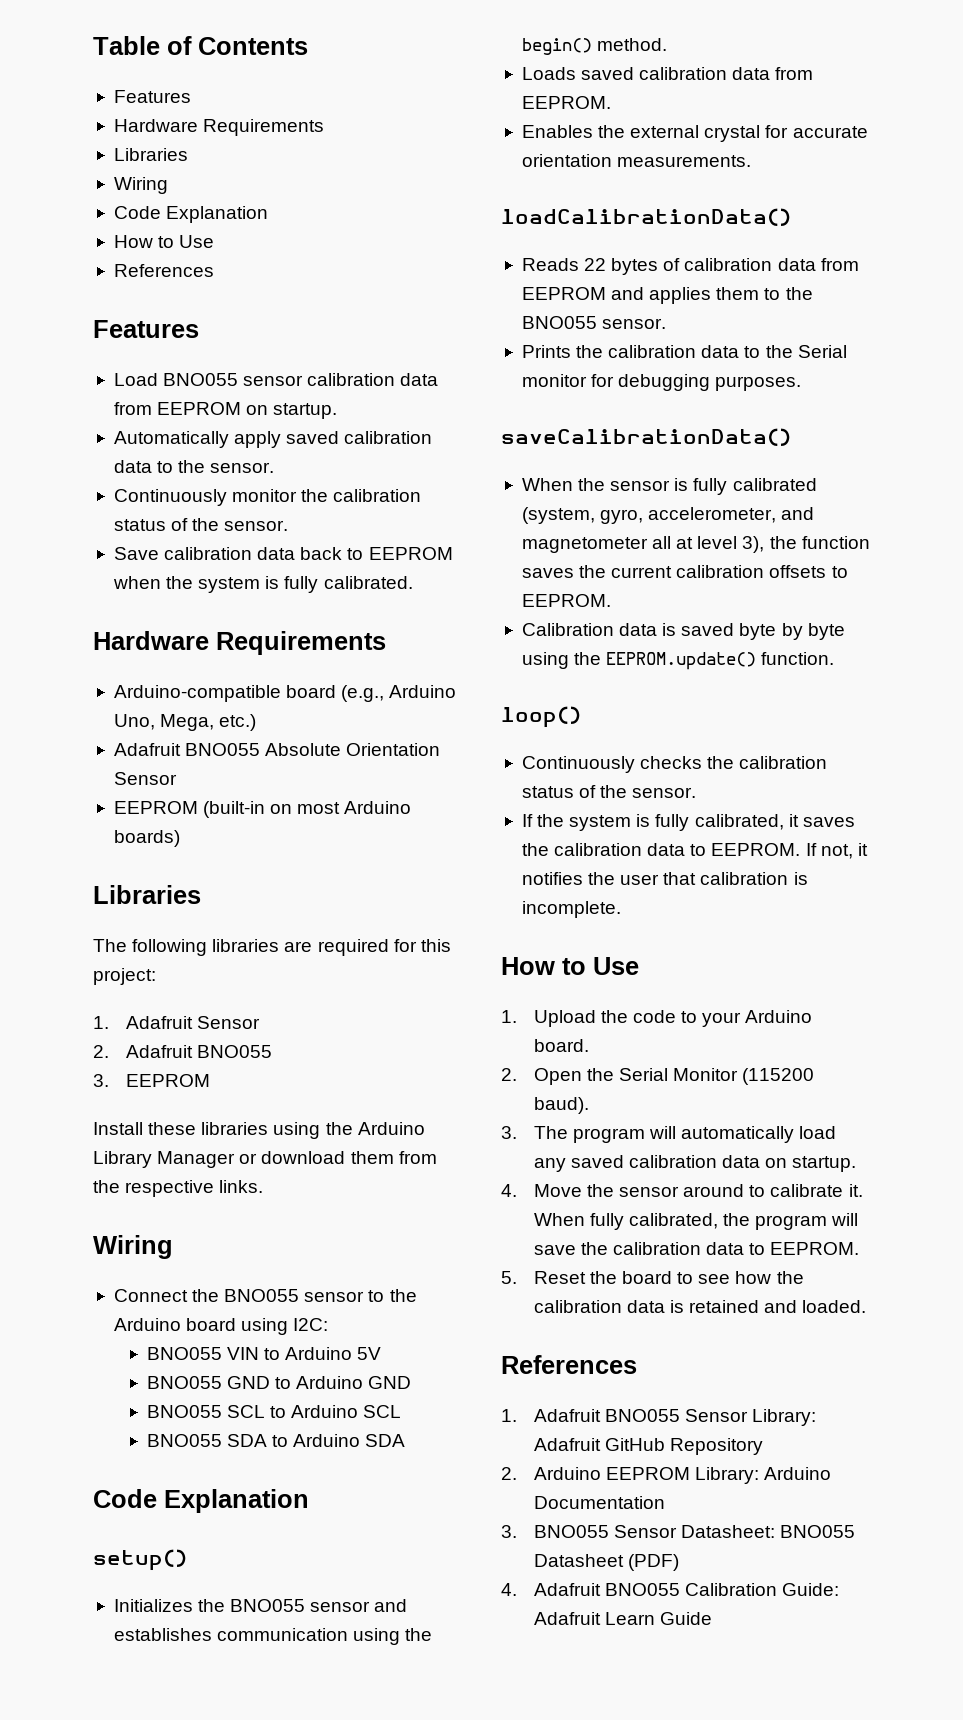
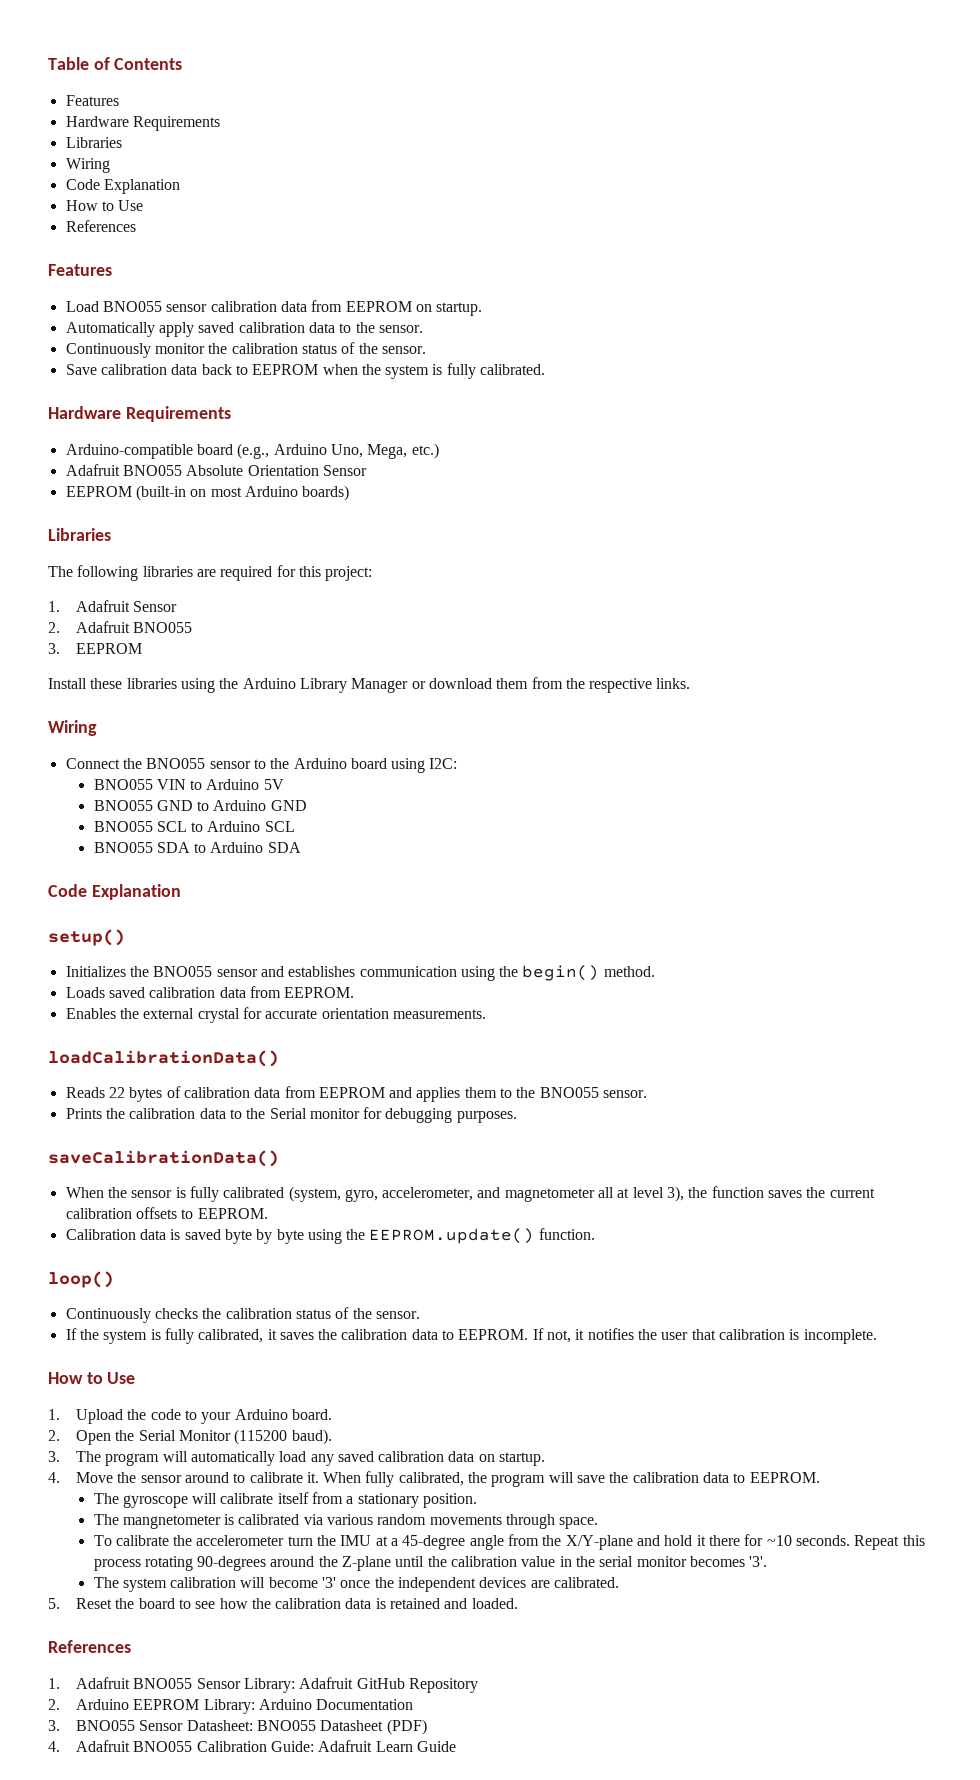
(860, 1248) none -> [93,1492,478,1508] [93,1514,599,1529] [93,1534,925,1550] [93,1556,768,1571] [93,1577,620,1592] // The gyroscope will calibrate itself from a stationary position. // The mangnetometer is calibrated via various random movements through space. // To calibrate the accelerometer turn the IMU at a 45-degree angle from the X/Y-plane and hold it there for ~10 seconds. Repeat this process rotating 90-degrees around the Z-plane until the calibration value in the serial monitor becomes '3'. // The system calibration will become '3' once the independent devices are calibrated.

